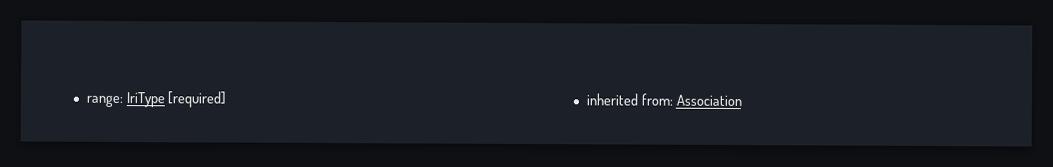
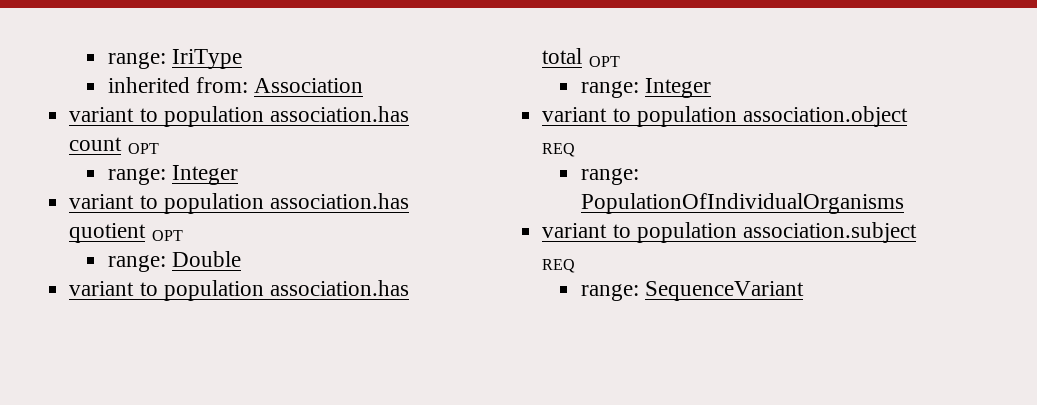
[167,91,227,108] [required] -> (242, 59) none
(742, 100) none -> [69,106,409,127] [69,137,159,154] [107,165,238,185] [69,193,409,214] [69,223,183,243] [107,251,241,272] [69,280,409,301] [542,48,620,67] [580,78,711,98] [542,106,908,127] [542,143,576,157] [580,168,639,185] [580,193,904,214] [542,222,917,243] [542,259,576,273] [580,281,804,301] // variant to population association.has count OPT // range: Integer // variant to population association.has quotient OPT // range: Double // variant to population association.has total OPT // range: Integer // variant to population association.object REQ // range: PopulationOfIndividualOrganisms // variant to population association.subject REQ // range: SequenceVariant

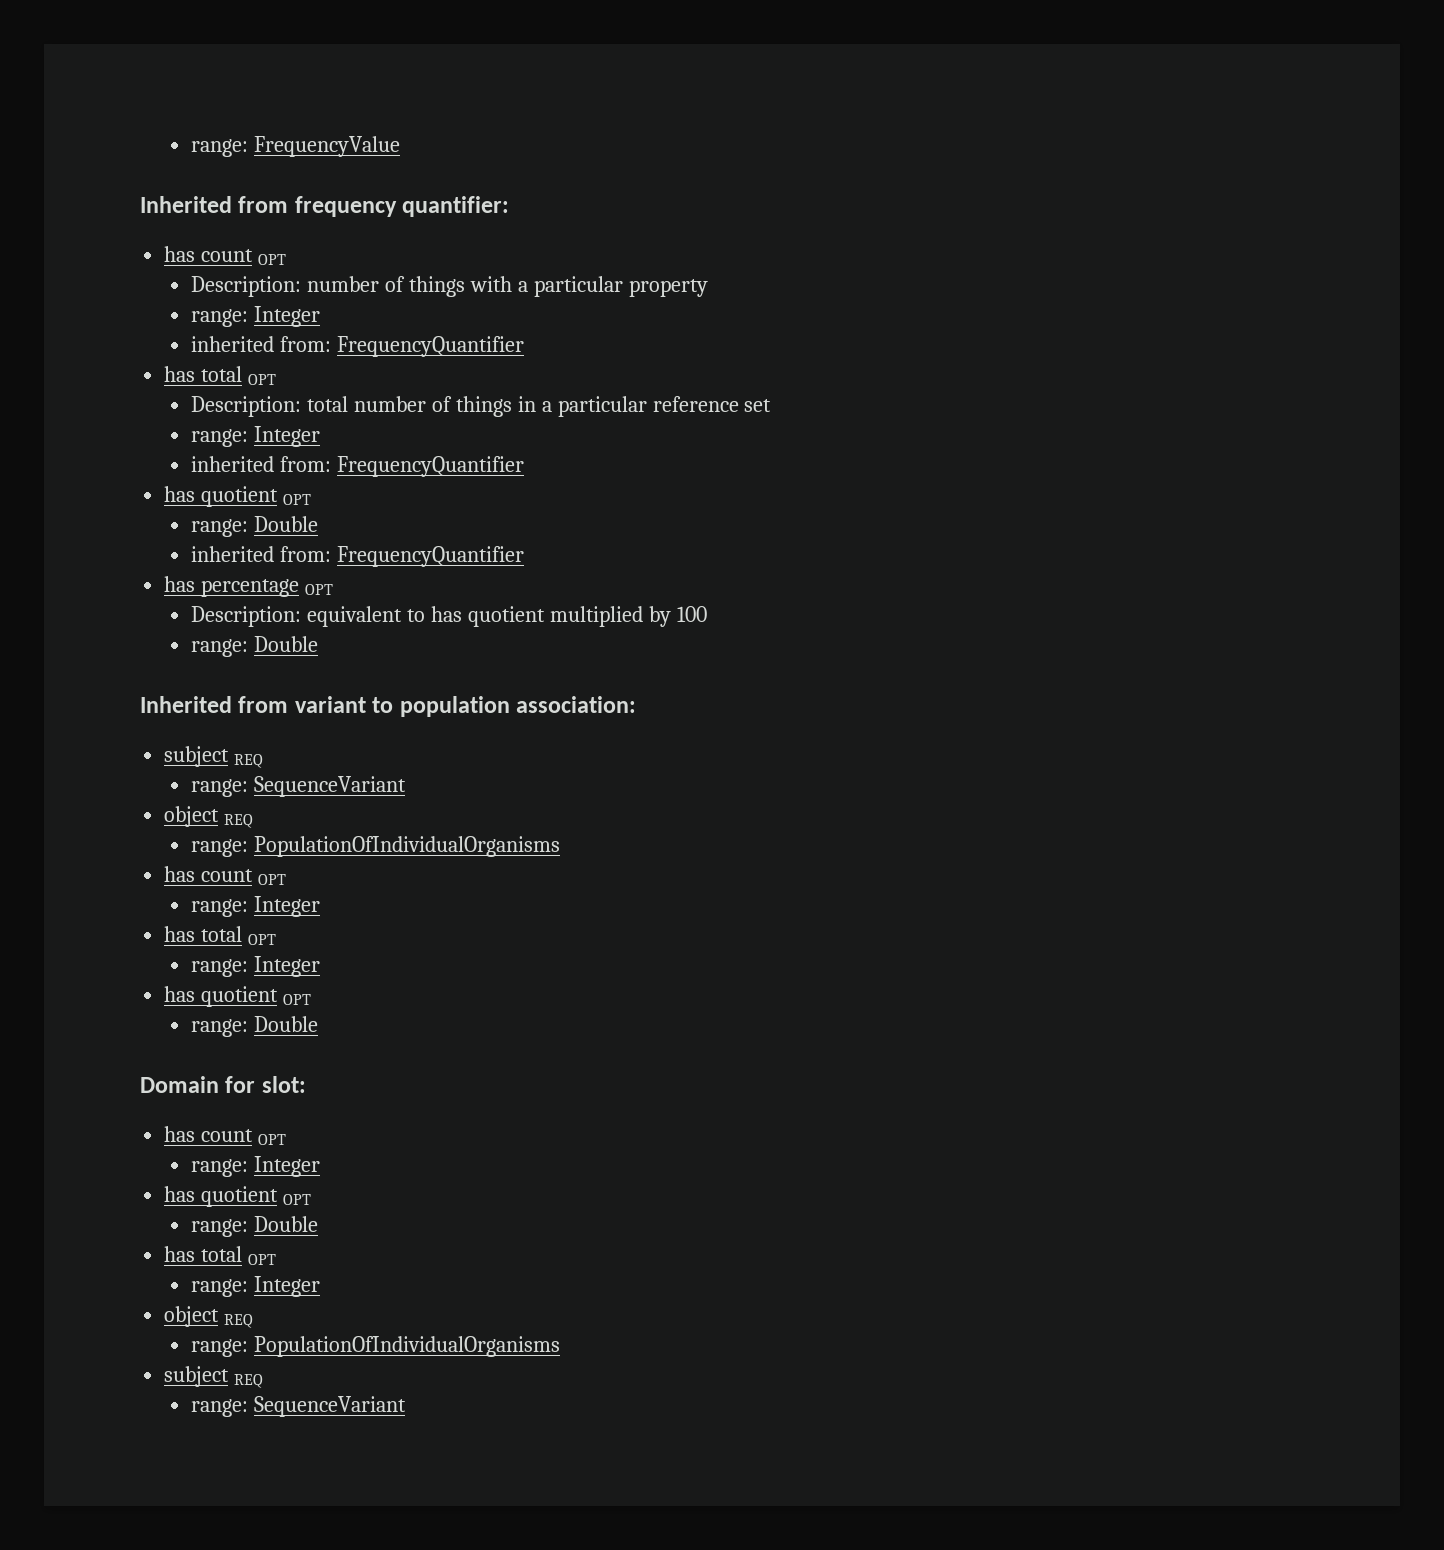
[107,49,242,69] [107,77,364,93] [69,106,409,127] [69,137,159,154] [107,165,238,185] [69,193,409,214] [69,223,183,243] [107,251,241,272] [69,280,409,301] [542,48,620,67] [580,78,711,98] [542,106,908,127] [542,143,576,157] [580,168,639,185] [580,193,904,214] [542,222,917,243] range: IriType // inherited from: Association // variant to population association.has count OPT // range: Integer // variant to population association.has quotient OPT // range: Double // variant to population association.has total OPT // range: Integer // variant to population association.object REQ // range: PopulationOfIndividualOrganisms // variant to population association.subject -> [190,136,400,157] [140,196,510,217] [164,246,287,265] [190,276,708,297] [190,306,320,327] [190,336,524,357] [164,366,277,385] [190,396,772,417] [190,426,320,447] [190,456,524,477] [164,486,312,507] [190,516,318,537] [190,546,524,567] [164,576,334,597] [190,606,707,627] [190,636,318,657] [140,696,637,717] [164,746,264,768] [190,776,406,797] [164,806,254,828] [190,836,560,857] [164,866,287,885] [190,896,320,917] [164,926,277,945] [190,956,320,977] [164,986,312,1007] [190,1016,318,1037] [140,1076,306,1093] [164,1126,287,1145] [190,1156,320,1177] [164,1186,312,1207] [190,1216,318,1237] [164,1246,277,1265] [190,1276,320,1297] [164,1306,254,1328] [190,1336,560,1357] [164,1366,230,1387] range: FrequencyValue // Inherited from frequency quantifier: // has count OPT // Description: number of things with a particular property // range: Integer // inherited from: FrequencyQuantifier // has total OPT // Description: total number of things in a particular reference set // range: Integer // inherited from: FrequencyQuantifier // has quotient OPT // range: Double // inherited from: FrequencyQuantifier // has percentage OPT // Description: equivalent to has quotient multiplied by 100 // range: Double // Inherited from variant to population association: // subject REQ // range: SequenceVariant // object REQ // range: PopulationOfIndividualOrganisms // has count OPT // range: Integer // has total OPT // range: Integer // has quotient OPT // range: Double // Domain for slot: // has count OPT // range: Integer // has quotient OPT // range: Double // has total OPT // range: Integer // object REQ // range: PopulationOfIndividualOrganisms // subject

